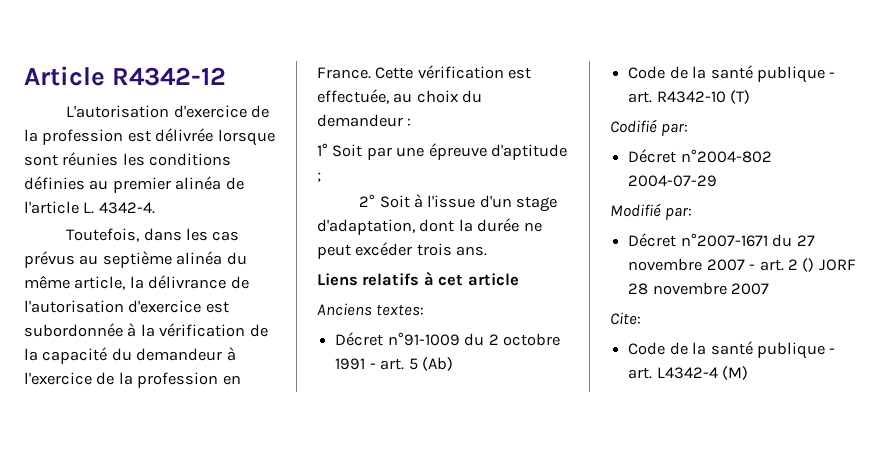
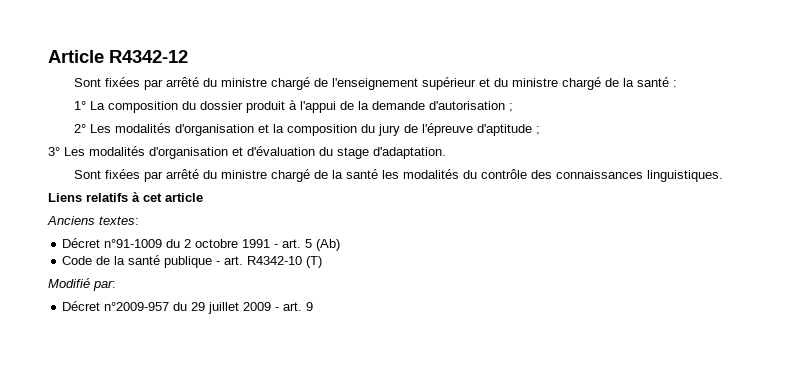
[66,105,269,118] [24,128,275,146] [24,152,232,166] [24,176,244,193] [24,201,155,214] [66,228,240,242] [24,251,247,268] [24,275,249,290] [24,300,229,313] [24,323,268,337] [24,347,236,364] [24,372,241,388] [317,65,532,79] [317,89,483,104] [317,114,412,127] [317,143,568,160] [317,172,321,182] [359,194,558,212] [317,218,542,235] [317,242,488,259] L'autorisation d'exercice de la profession est délivrée lorsque sont réunies les conditions définies au premier alinéa de l'article L. 4342-4. // Toutefois, dans les cas prévus au septième alinéa du même article, la délivrance de l'autorisation d'exercice est subordonnée à la vérification de la capacité du demandeur à l'exercice de la profession en France. Cette vérification est effectuée, au choix du demandeur : // 1° Soit par une épreuve d'aptitude ; // 2° Soit à l'issue d'un stage d'adaptation, dont la durée ne peut excéder trois ans. -> [73,77,677,90] [73,100,513,113] [73,123,540,136] [48,146,446,159] [73,169,723,182] Sont fixées par arrêté du ministre chargé de l'enseignement supérieur et du ministre chargé de la santé : // 1° La composition du dossier produit à l'appui de la demande d'autorisation ; // 2° Les modalités d'organisation et la composition du jury de l'épreuve d'aptitude ; // 3° Les modalités d'organisation et d'évaluation du stage d'adaptation. // Sont fixées par arrêté du ministre chargé de la santé les modalités du contrôle des connaissances linguistiques.
[610,119,689,136] [628,149,772,163] [628,175,718,187] [610,203,693,220] [628,233,815,247] [628,258,856,272] [628,282,770,295] [610,312,641,325] [628,341,836,359] [628,366,749,380] Codifié par: // Décret n°2004-802 2004-07-29 // Modifié par: // Décret n°2007-1671 du 27 novembre 2007 - art. 2 () JORF 28 novembre 2007 // Cite: // Code de la santé publique - art. L4342-4 (M) -> [48,278,116,291] [62,301,314,314] Modifié par: // Décret n°2009-957 du 29 juillet 2009 - art. 9

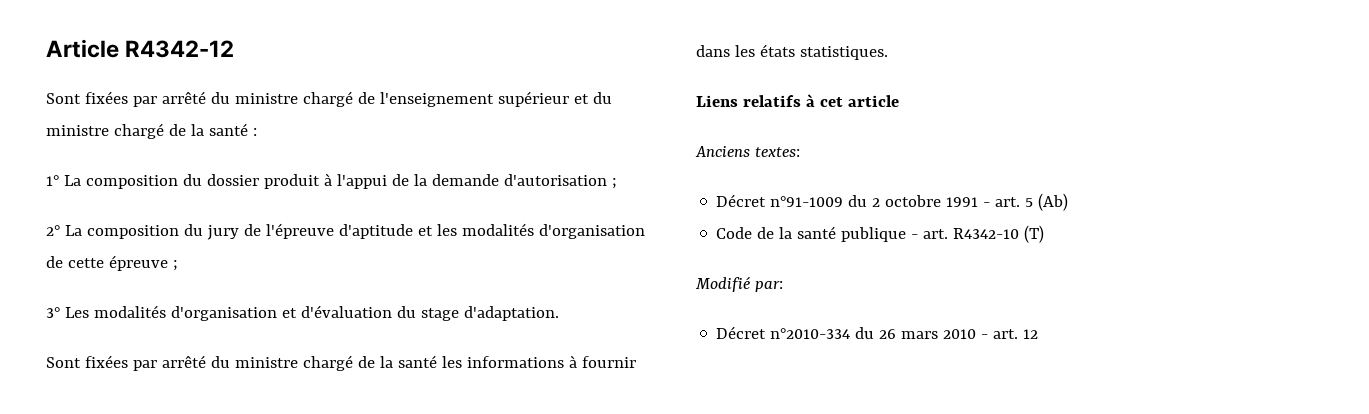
[89,123,284,136] Les modalités d'organisation et la -> [64,225,82,236] La
(532, 130) none -> [417,223,645,239] [46,255,168,271] et les modalités d'organisation de cette épreuve
[402,169,723,182] modalités du contrôle des connaissances linguistiques. -> [466,355,636,368] [696,44,888,60] informations à fournir dans les états statistiques.
[104,302,314,314] n°2009-957 du 29 juillet 2009 - art. 9 -> [770,327,1039,339] n°2010-334 du 26 mars 2010 - art. 12

